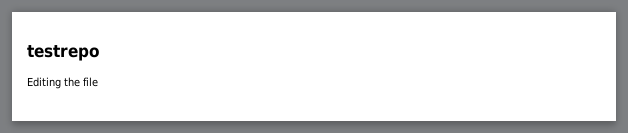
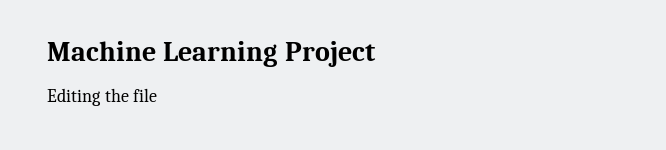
[27,45,100,61] testrepo -> [47,41,376,67] Machine Learning Project

